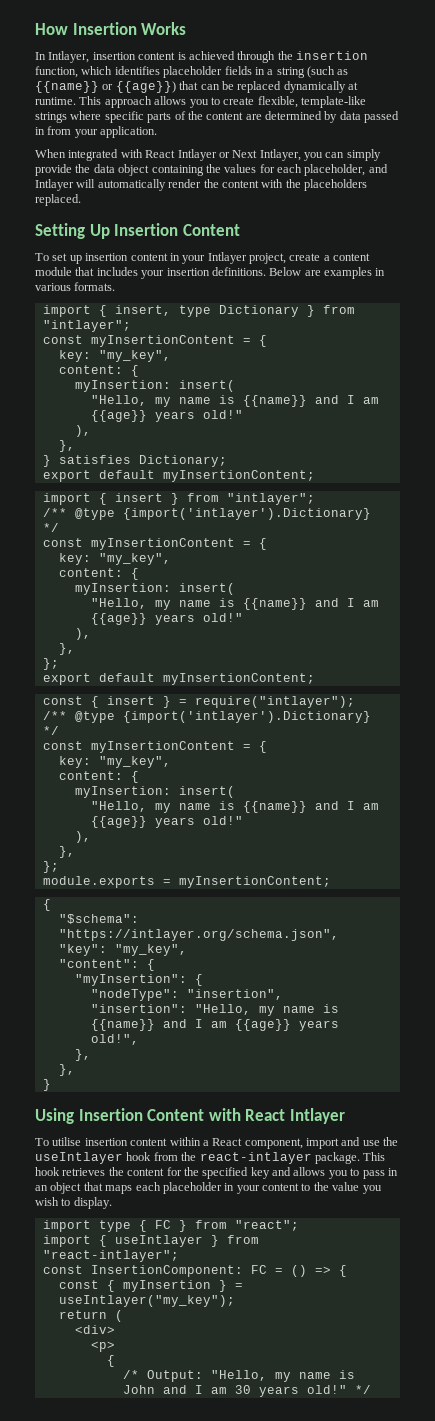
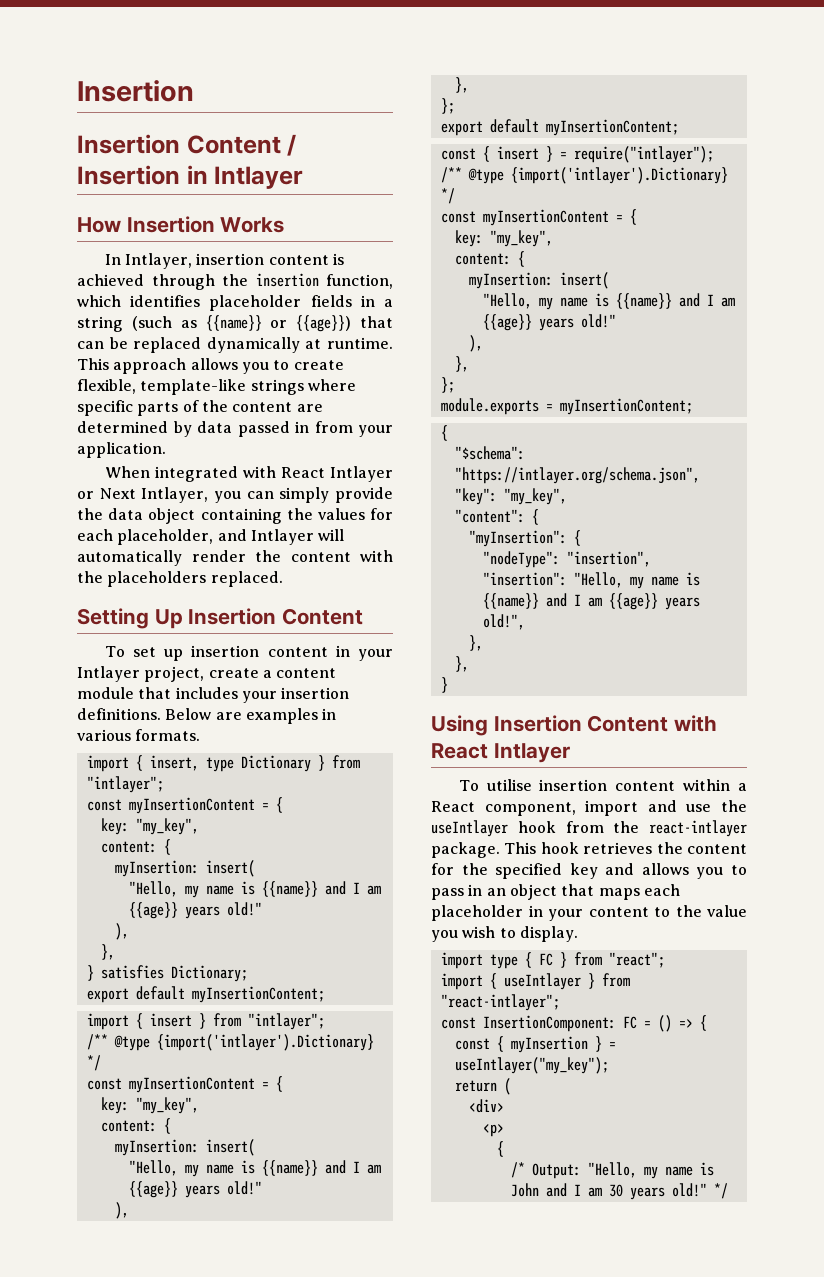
(35, 29) none -> [77,80,194,102] [77,134,297,156] [77,165,304,189] Insertion // Insertion Content / Insertion in Intlayer //

